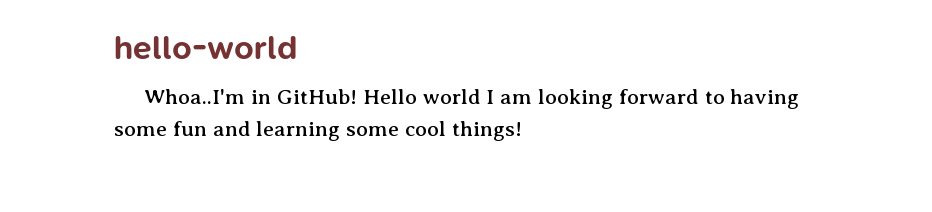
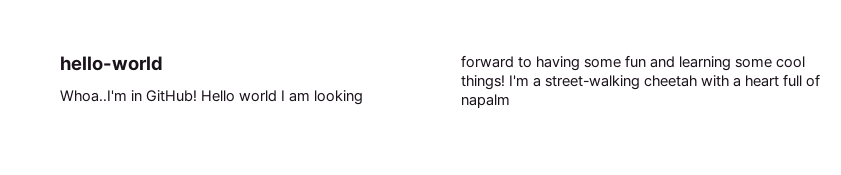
(522, 131) none -> [509,74,821,90] [461,94,510,108] I'm a street-walking cheetah with a heart full of napalm

